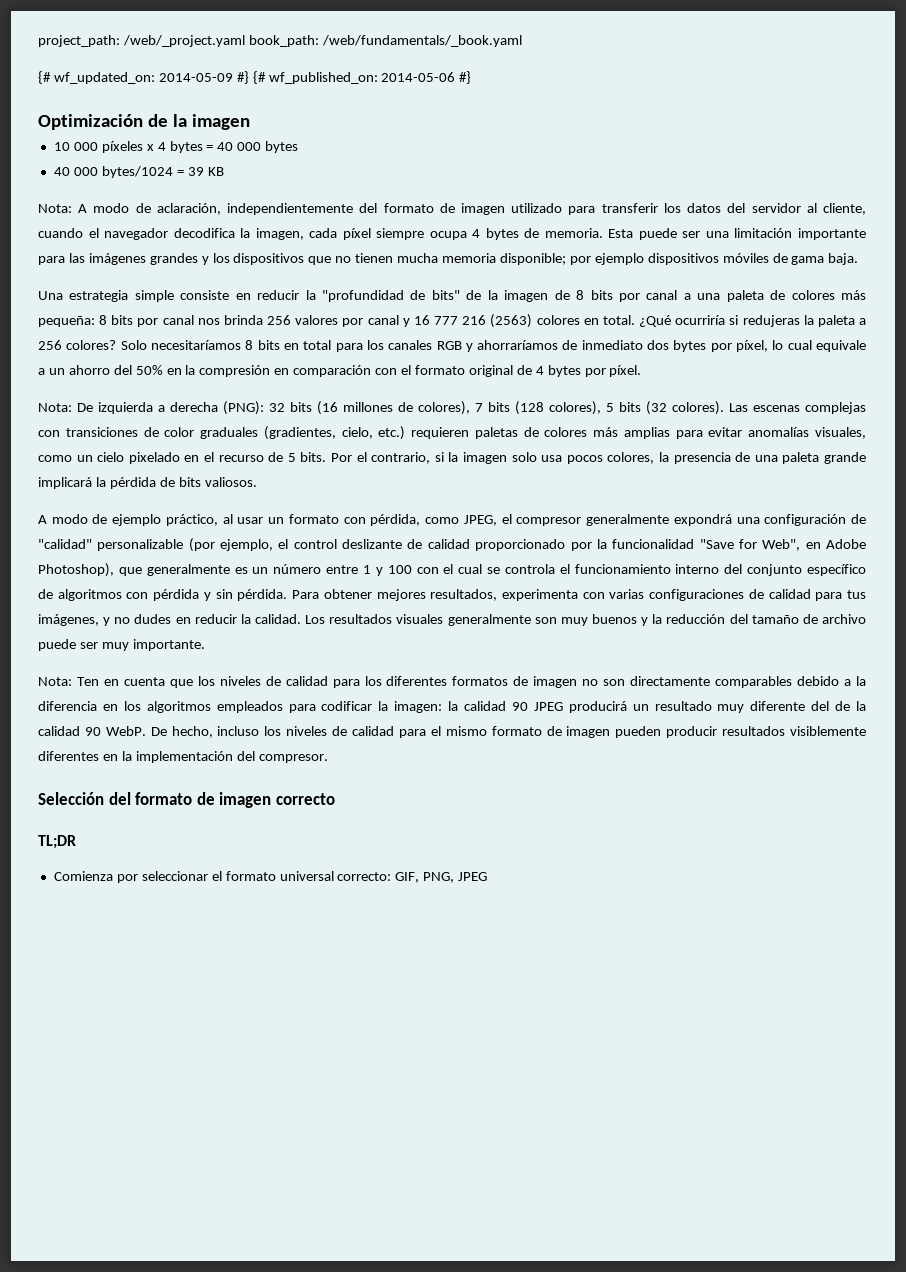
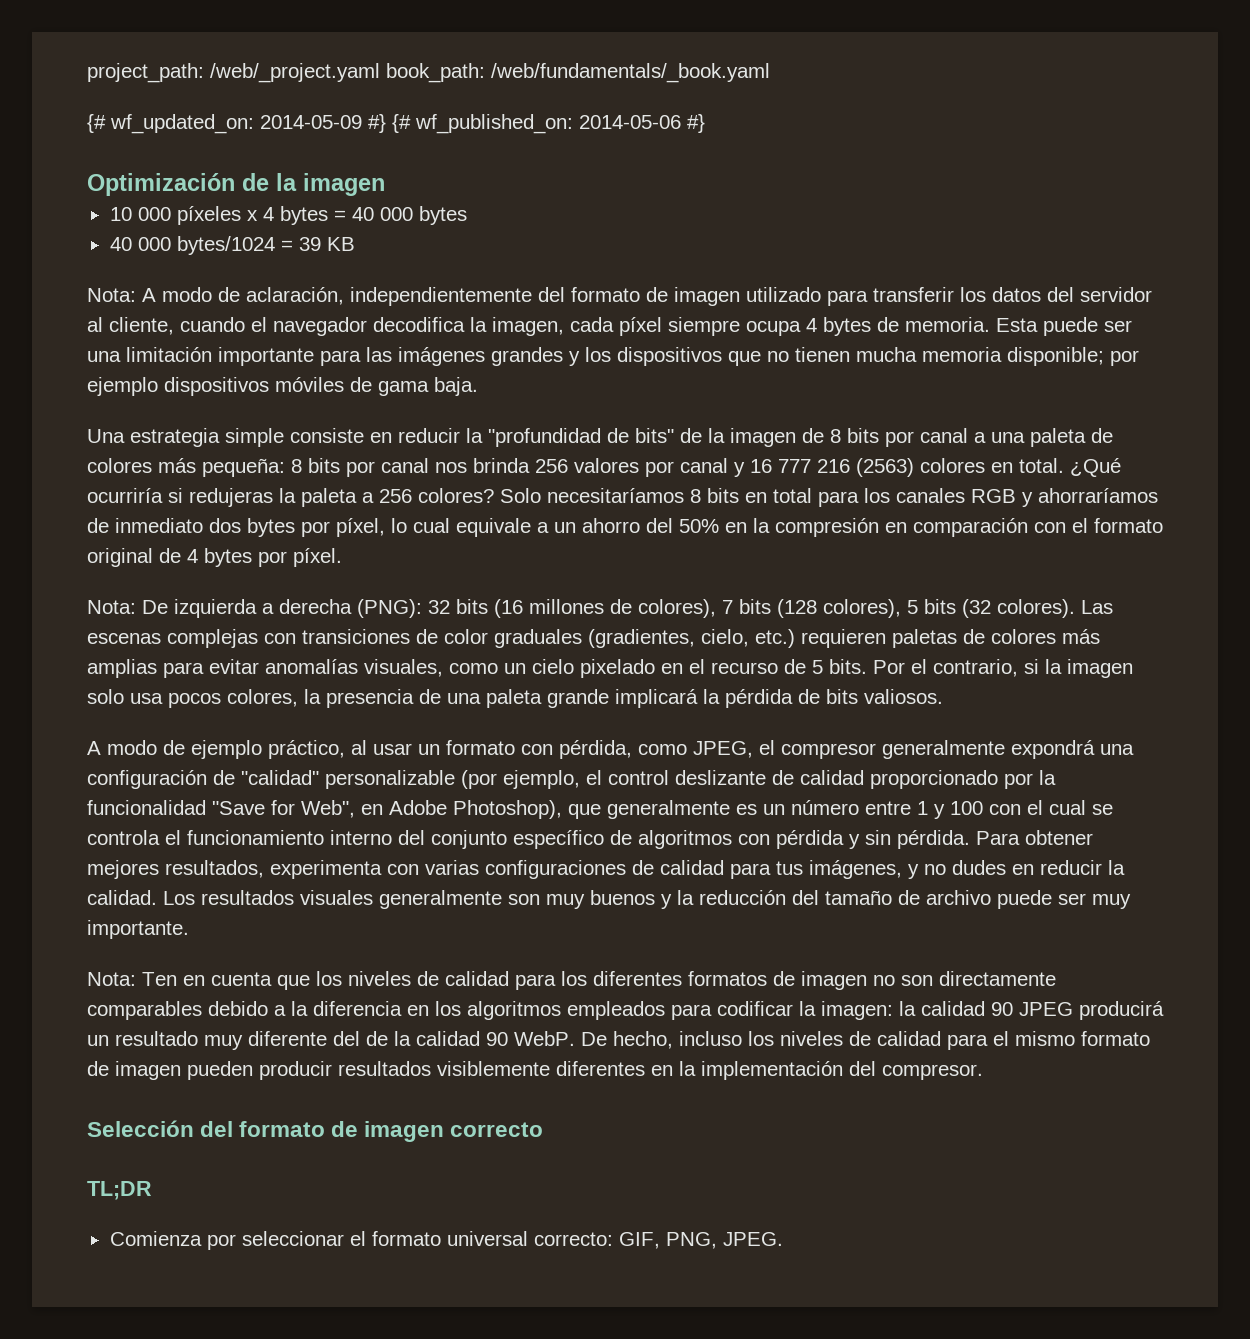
[458,872,488,881] JPEG -> [722,1232,783,1246] JPEG.

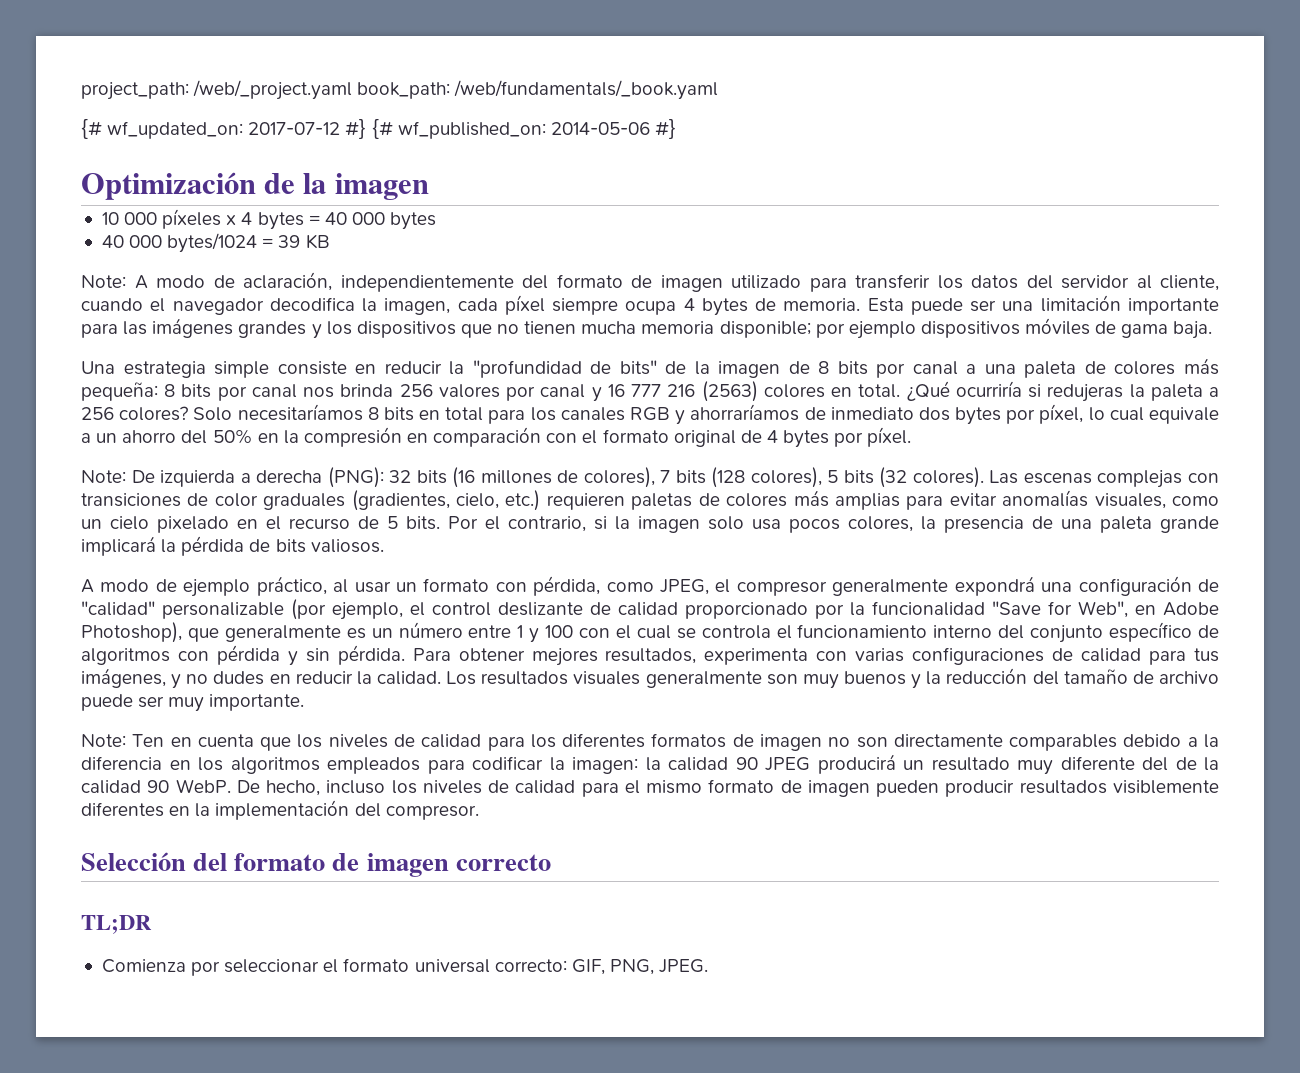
[260,115,362,129] 2014-05-09 -> [248,122,341,135] 2017-07-12
[87,288,136,302] Nota: -> [81,275,126,288] Note:
[87,600,136,614] Nota: -> [81,470,126,483] Note:
[87,972,136,986] Nota: -> [81,734,126,747] Note:

